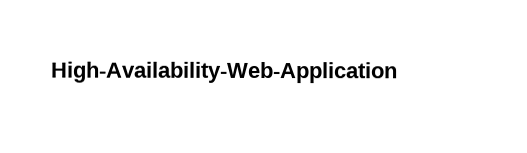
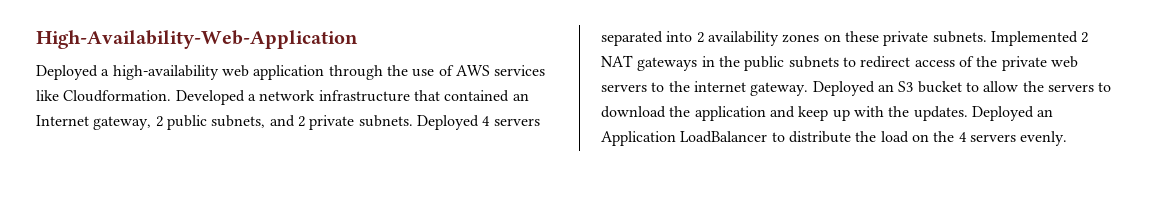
(398, 72) none -> [36,65,546,80] [36,90,529,105] [36,115,540,130] [601,31,1089,46] [601,55,1078,71] [601,81,1112,96] [601,106,1054,121] [601,131,1068,146] // Deployed a high-availability web application through the use of AWS services like Cloudformation. Developed a network infrastructure that contained an Internet gateway, 2 public subnets, and 2 private subnets. Deployed 4 servers separated into 2 availability zones on these private subnets. Implemented 2 NAT gateways in the public subnets to redirect access of the private web servers to the internet gateway. Deployed an S3 bucket to allow the servers to download the application and keep up with the updates. Deployed an Application LoadBalancer to distribute the load on the 4 servers evenly.

